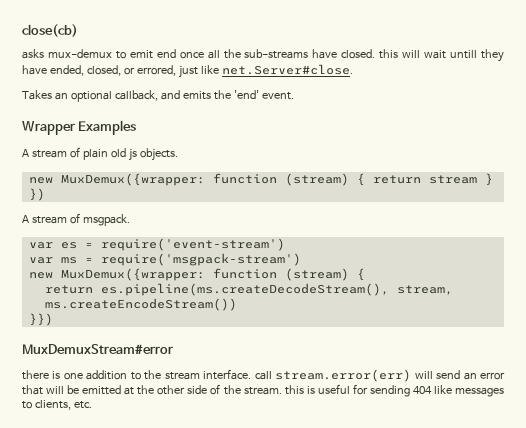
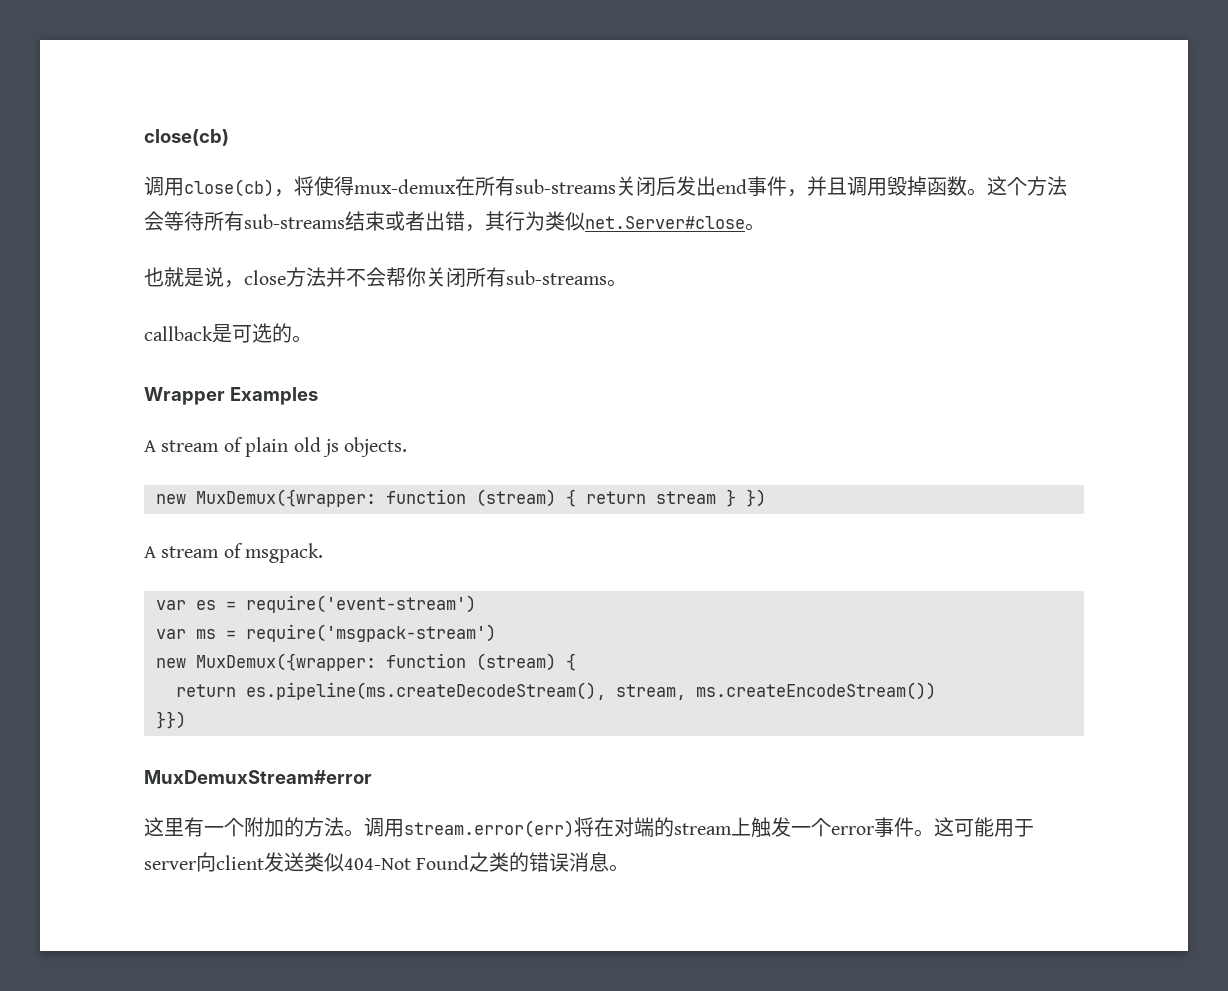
[22,49,505,62] [22,64,353,78] [22,90,294,102] asks mux-demux to emit end once all the sub-streams have closed. this will wait untill they have ended, closed, or errored, just like net.Server#close. // Takes an optional callback, and emits the 'end' event. -> [144,176,1067,197] [144,211,765,232] [144,267,627,288] [144,323,312,343] 调用close(cb)，将使得mux-demux在所有sub-streams关闭后发出end事件，并且调用毁掉函数。这个方法会等待所有sub-streams结束或者出错，其行为类似net.Server#close。 // 也就是说，close方法并不会帮你关闭所有sub-streams。 // callback是可选的。
[22,369,505,382] [22,384,504,397] [22,400,92,410] there is one addition to the stream interface. call stream.error(err) will send an error that will be emitted at the other side of the stream. this is useful for sending 404 like messages to clients, etc. -> [144,817,1034,838] [144,852,630,872] 这里有一个附加的方法。调用stream.error(err)将在对端的stream上触发一个error事件。这可能用于server向client发送类似404-Not Found之类的错误消息。

